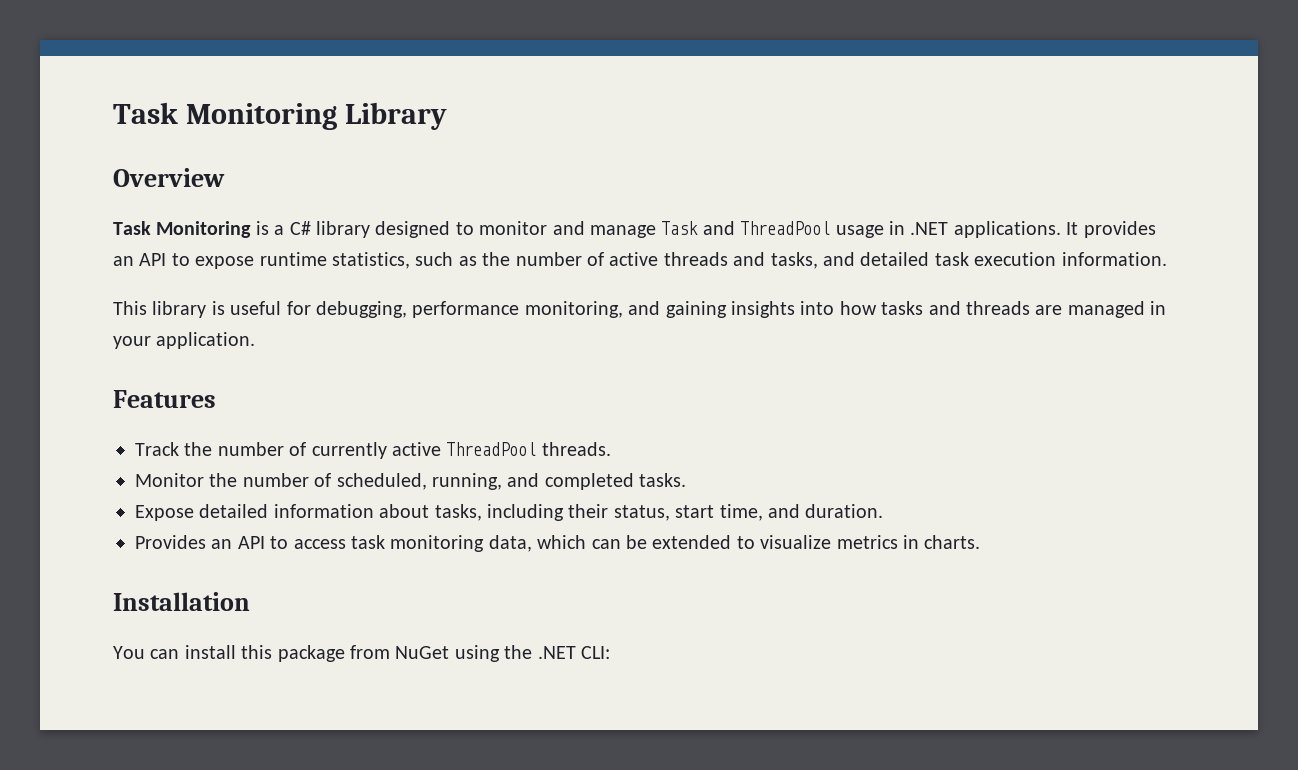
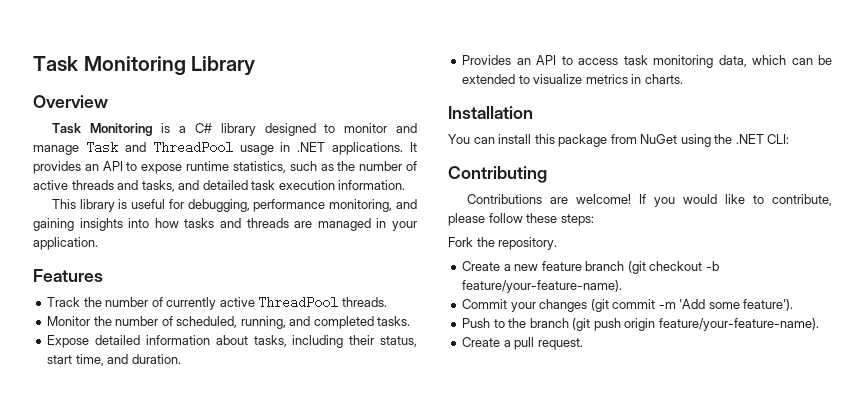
(610, 652) none -> [448,166,547,183] [466,194,832,207] [448,213,594,226] [448,237,558,250] [462,261,719,274] [462,280,623,293] [462,299,794,312] [462,318,819,331] [462,337,583,350] // Contributing // Contributions are welcome! If you would like to contribute, please follow these steps: // Fork the repository. // Create a new feature branch (git checkout -b feature/your-feature-name). // Commit your changes (git commit -m 'Add some feature'). // Push to the branch (git push origin feature/your-feature-name). // Create a pull request.

